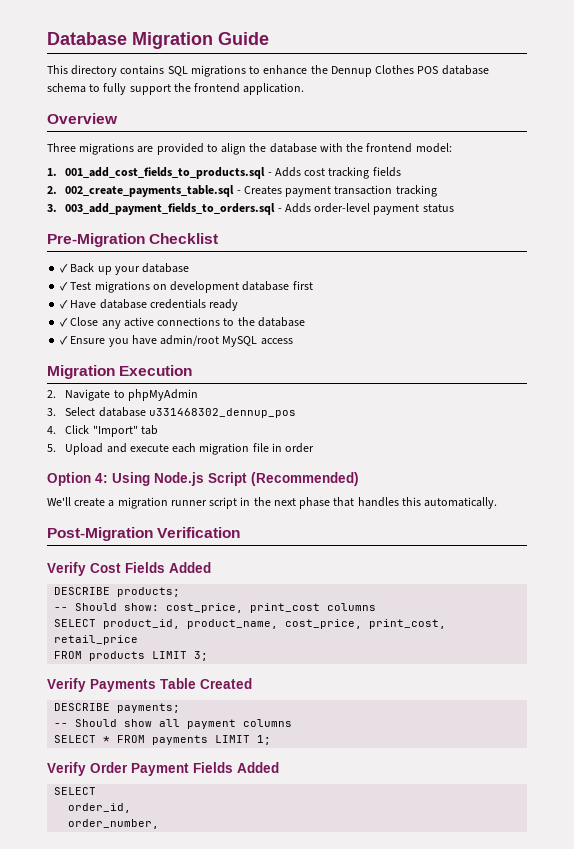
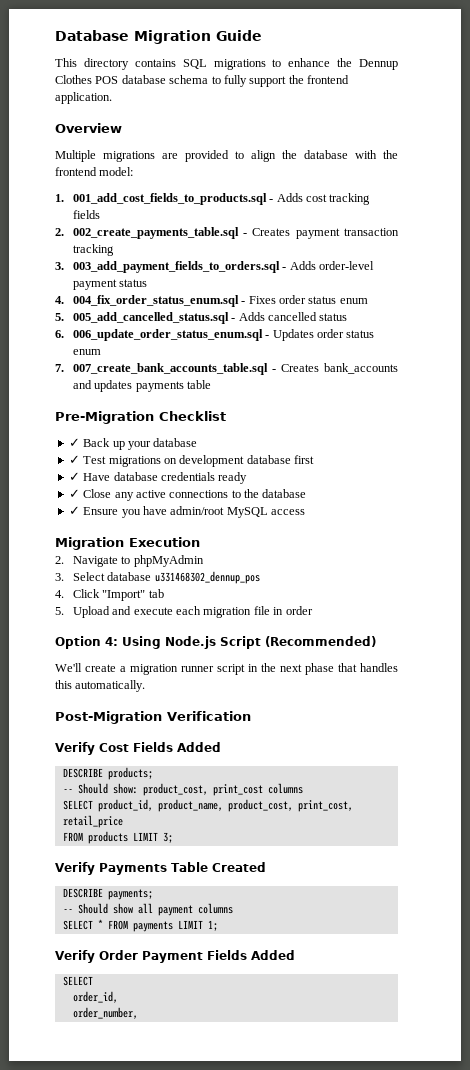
[47,143,76,152] Three -> [55,150,96,162] Multiple
(454, 208) none -> [55,295,368,307] [55,312,348,324] [55,329,375,341] [72,349,101,355] [55,363,398,375] [72,380,212,392] // 4. 004_fix_order_status_enum.sql - Fixes order status enum // 5. 005_add_cancelled_status.sql - Adds cancelled status // 6. 006_update_order_status_enum.sql - Updates order status enum // 7. 007_create_bank_accounts_table.sql - Creates bank_accounts and updates payments table
[166,603,244,613] cost_price, -> [142,783,208,796] product_cost,
[285,619,363,629] cost_price, -> [227,799,293,812] product_cost,

